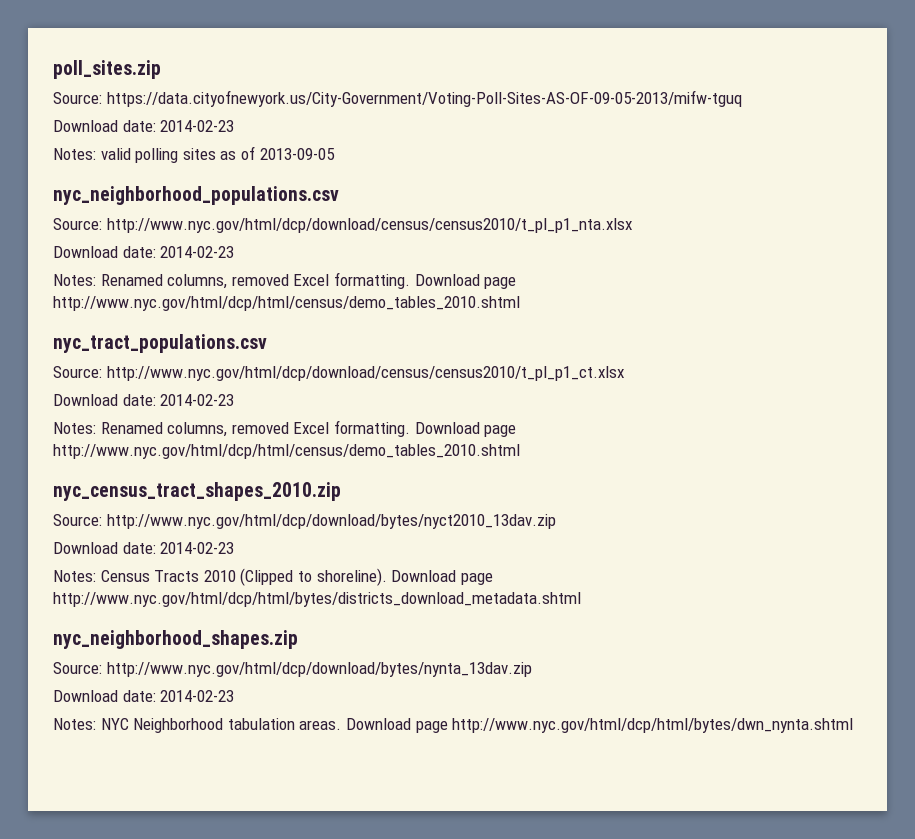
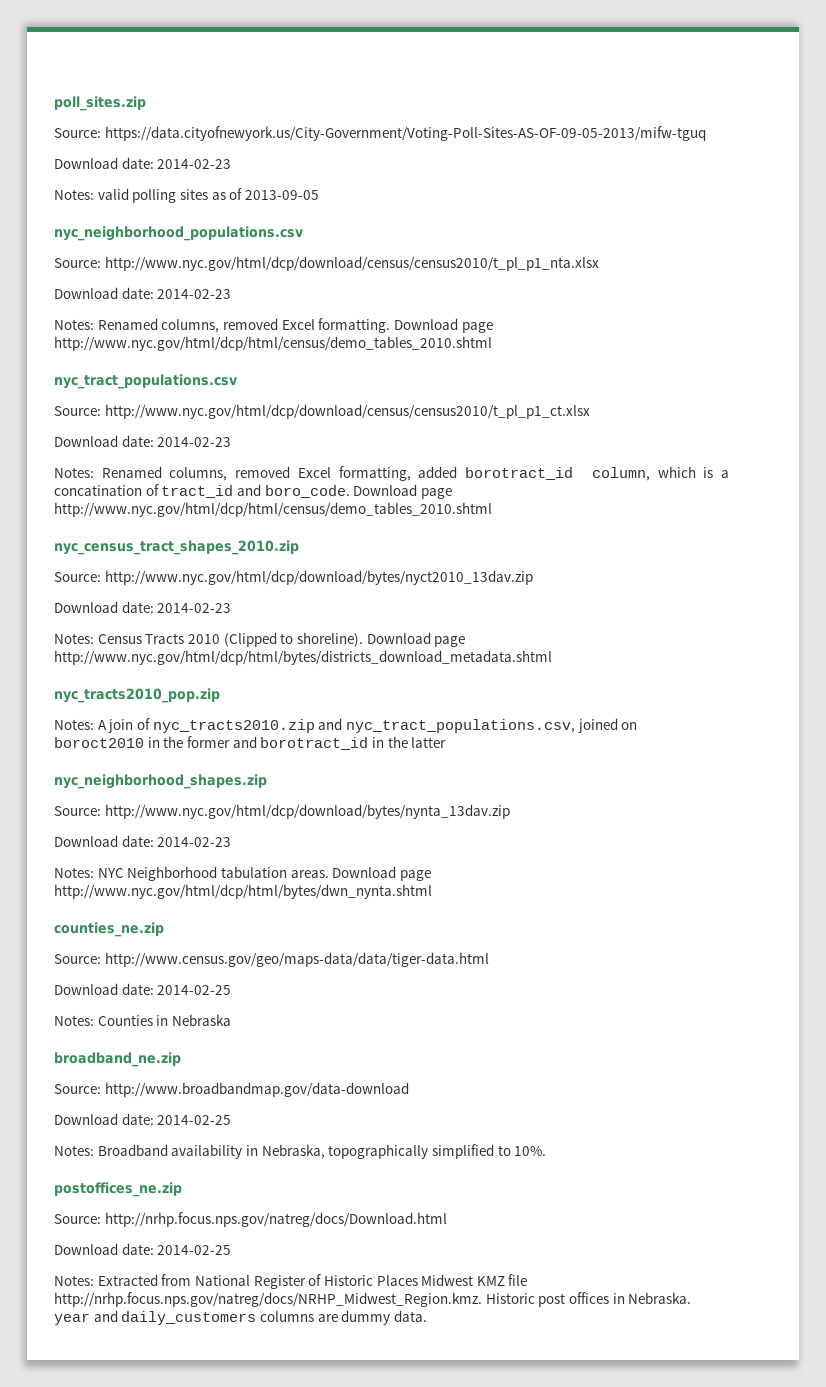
[333,420,410,437] formatting. -> [338,466,729,481] [54,484,350,498] formatting, added borotract_id column, which is a concatination of tract_id and boro_code.
(581, 599) none -> [54,688,220,703] [54,718,638,733] [54,736,447,750] // nyc_tracts2010_pop.zip // Notes: A join of nyc_tracts2010.zip and nyc_tract_populations.csv, joined on boroct2010 in the former and borotract_id in the latter
(854, 725) none -> [54,922,164,937] [54,952,489,967] [54,983,232,995] [54,1014,231,1026] [54,1052,181,1067] [54,1082,409,1097] [54,1113,232,1125] [54,1144,547,1159] [54,1182,182,1197] [54,1212,447,1227] [54,1243,232,1255] [54,1274,528,1289] [54,1292,692,1307] [54,1310,427,1325] // counties_ne.zip // Source: http://www.census.gov/geo/maps-data/data/tiger-data.html // Download date: 2014-02-25 // Notes: Counties in Nebraska // broadband_ne.zip // Source: http://www.broadbandmap.gov/data-download // Download date: 2014-02-25 // Notes: Broadband availability in Nebraska, topographically simplified to 10%. // postoffices_ne.zip // Source: http://nrhp.focus.nps.gov/natreg/docs/Download.html // Download date: 2014-02-25 // Notes: Extracted from National Register of Historic Places Midwest KMZ file http://nrhp.focus.nps.gov/natreg/docs/NRHP_Midwest_Region.kmz. Historic post offices in Nebraska. year and daily_customers columns are dummy data.

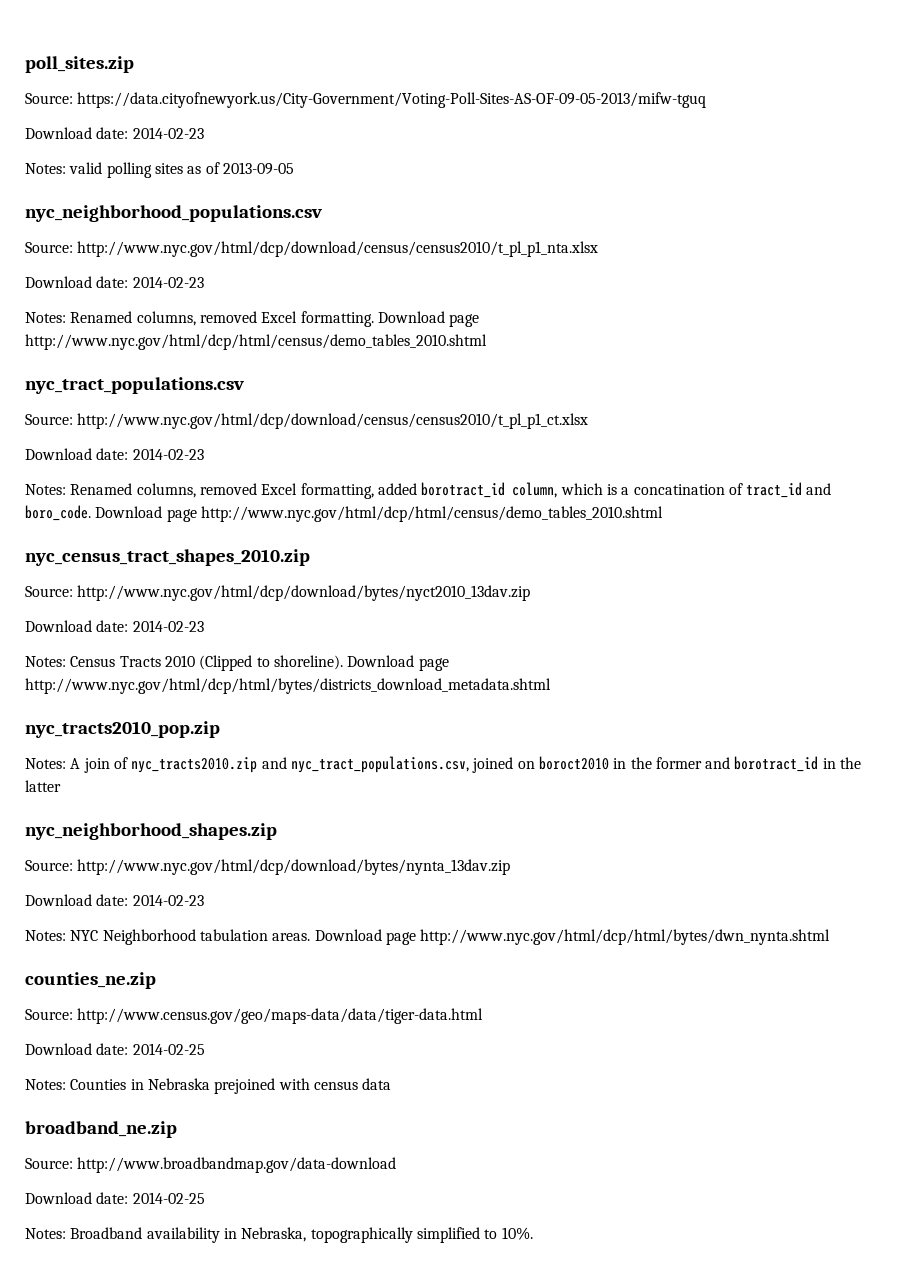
(231, 1020) none -> [214,1078,392,1094] prejoined with census data
[54,1182,182,1197] [54,1212,447,1227] [54,1243,232,1255] [54,1274,528,1289] [54,1292,692,1307] [54,1310,427,1325] // postoffices_ne.zip // Source: http://nrhp.focus.nps.gov/natreg/docs/Download.html // Download date: 2014-02-25 // Notes: Extracted from National Register of Historic Places Midwest KMZ file http://nrhp.focus.nps.gov/natreg/docs/NRHP_Midwest_Region.kmz. Historic post offices in Nebraska. year and daily_customers columns are dummy data. -> (533, 1233) none

